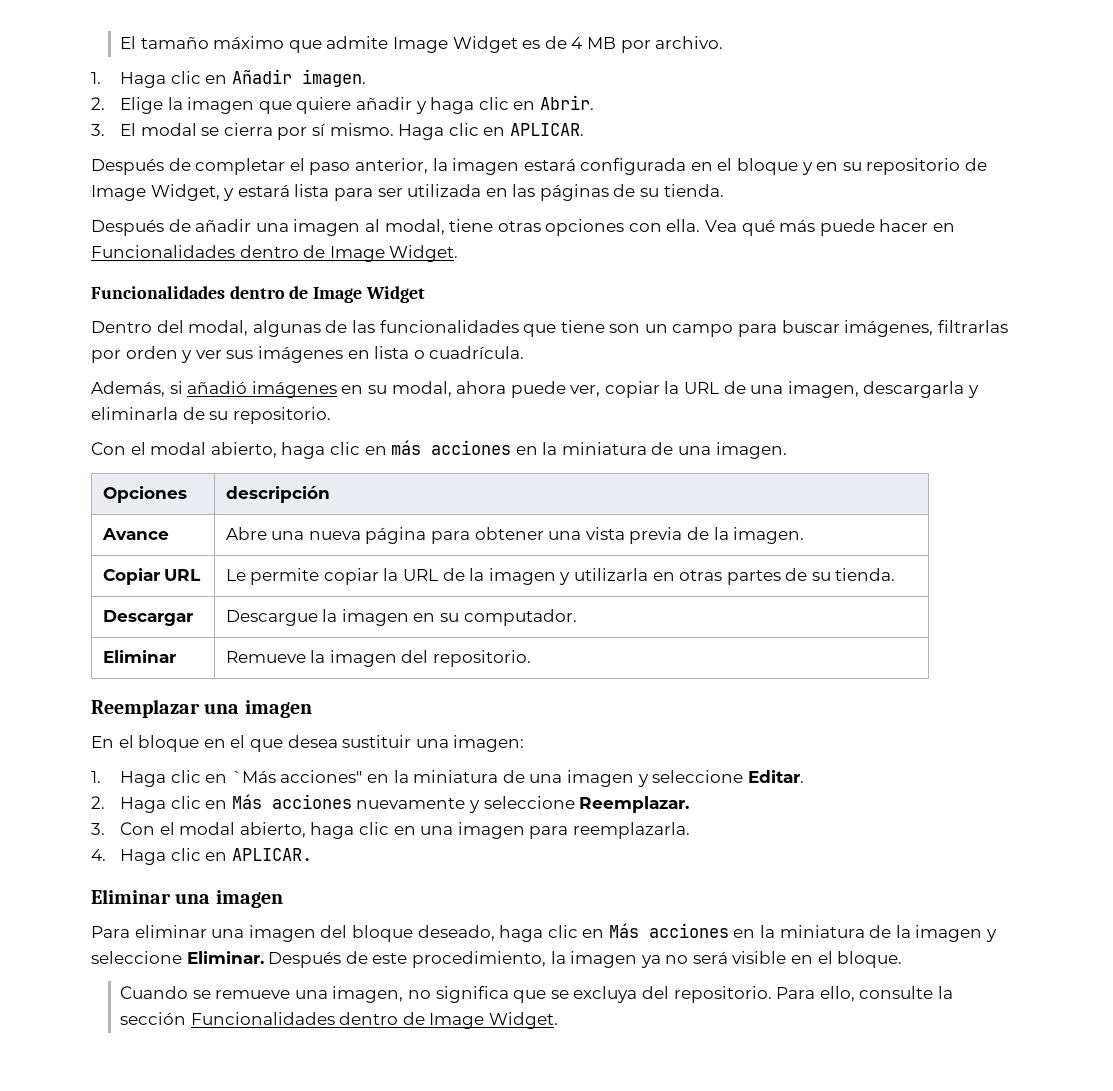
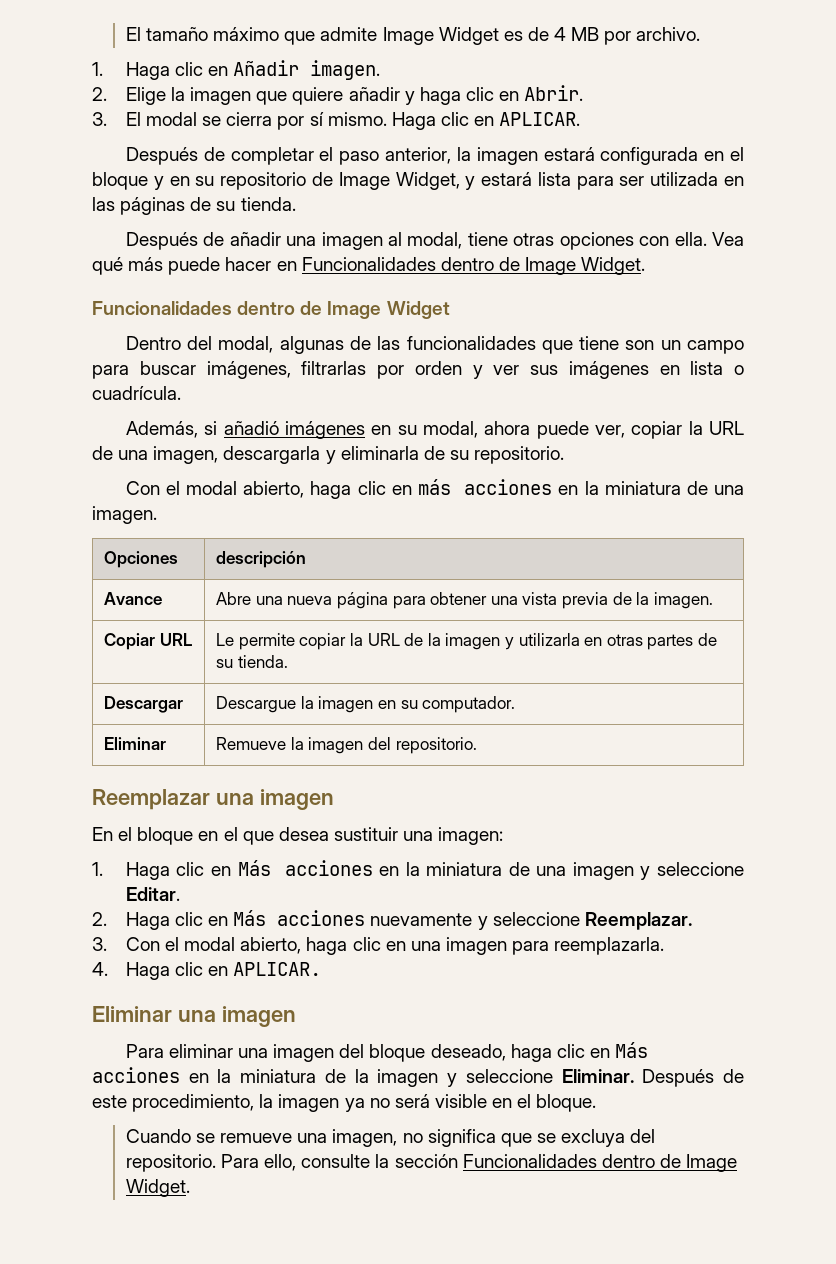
[231,770,363,783] `Más acciones" -> [237,860,373,876] Más acciones

